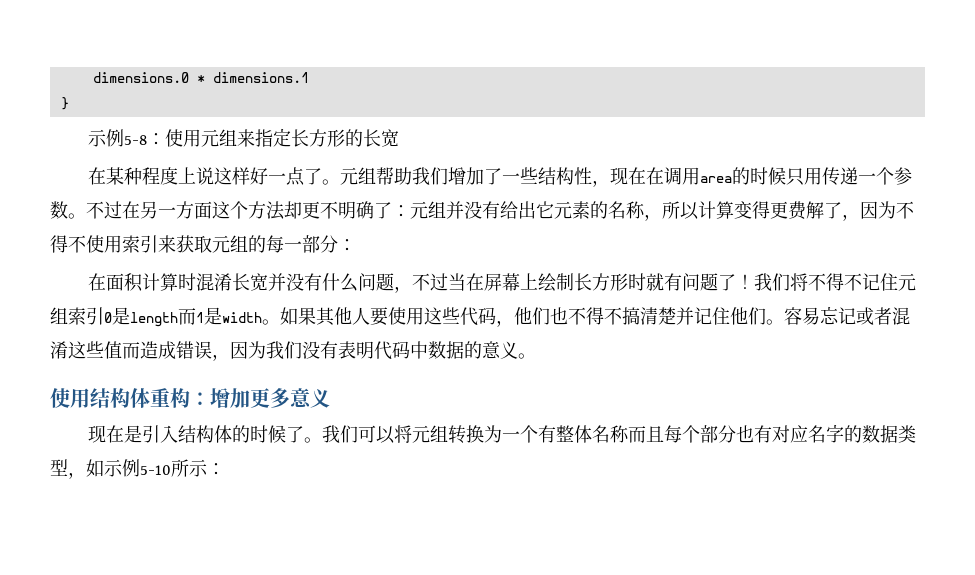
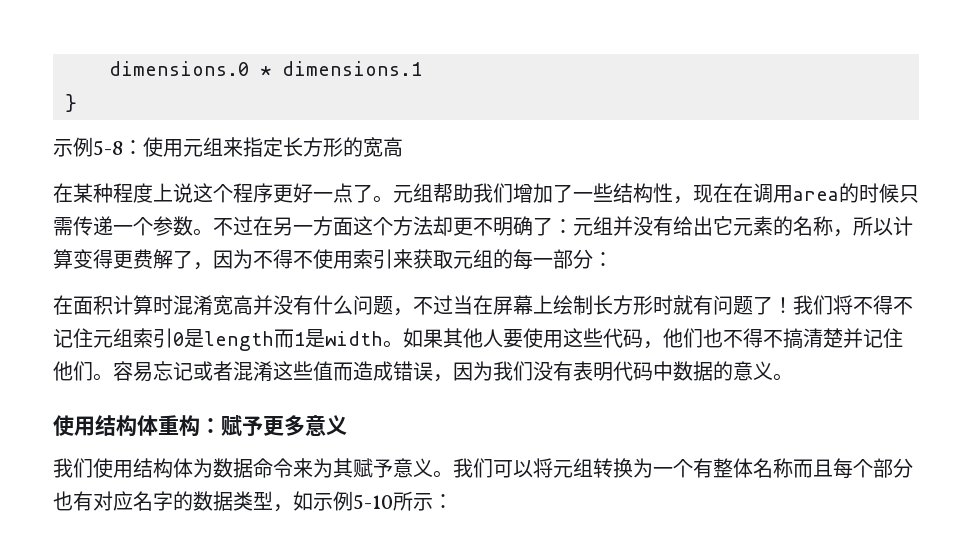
[362,129,399,147] 长宽 -> [363,137,403,157] 宽高
[231,167,250,185] 样 -> [213,183,293,203] 个程序更
[803,167,822,185] 用 -> [53,217,73,236] 需
[231,273,268,291] 长宽 -> [213,295,253,315] 宽高
[210,388,250,408] 增加 -> [221,415,263,436] 赋予
[87,425,304,443] 现在是引入结构体的时候了 -> [53,458,433,478] 我们使用结构体为数据命令来为其赋予意义

